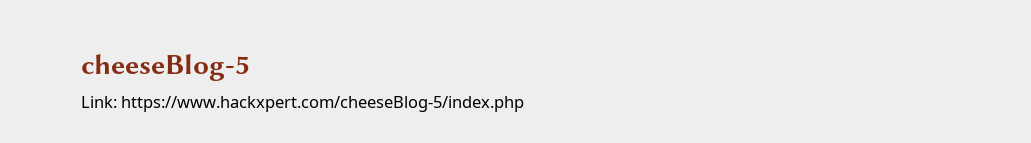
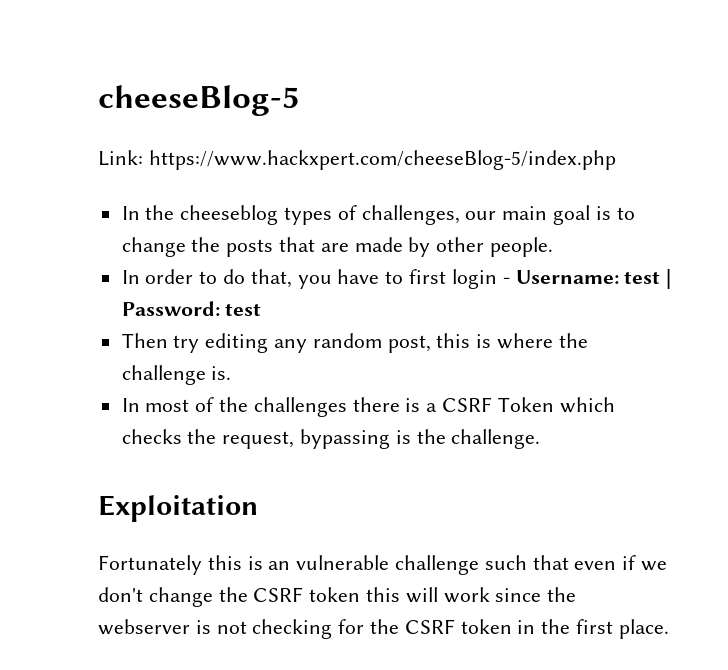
(525, 104) none -> [121,205,635,225] [121,237,554,257] [121,269,672,289] [121,301,262,316] [121,333,588,353] [121,365,232,385] [121,397,615,417] [121,429,541,449] [98,495,258,522] [98,555,668,575] [98,587,577,607] [98,619,669,639] // In the cheeseblog types of challenges, our main goal is to change the posts that are made by other people. // In order to do that, you have to first login - Username: test | Password: test // Then try editing any random post, this is where the challenge is. // In most of the challenges there is a CSRF Token which checks the request, bypassing is the challenge. // Exploitation // Fortunately this is an vulnerable challenge such that even if we don't change the CSRF token this will work since the webserver is not checking for the CSRF token in the first place.

